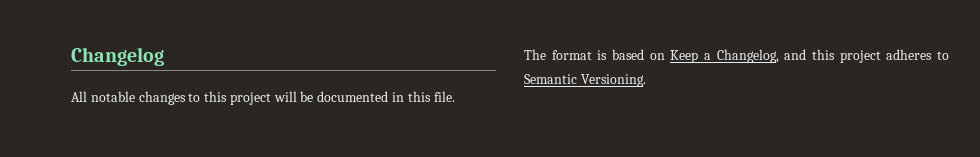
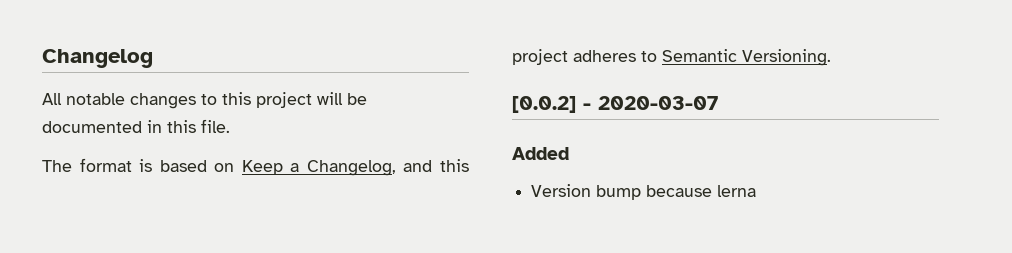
(646, 80) none -> [512,96,718,113] [512,147,569,160] [531,184,757,200] // [0.0.2] - 2020-03-07 // Added // Version bump because lerna

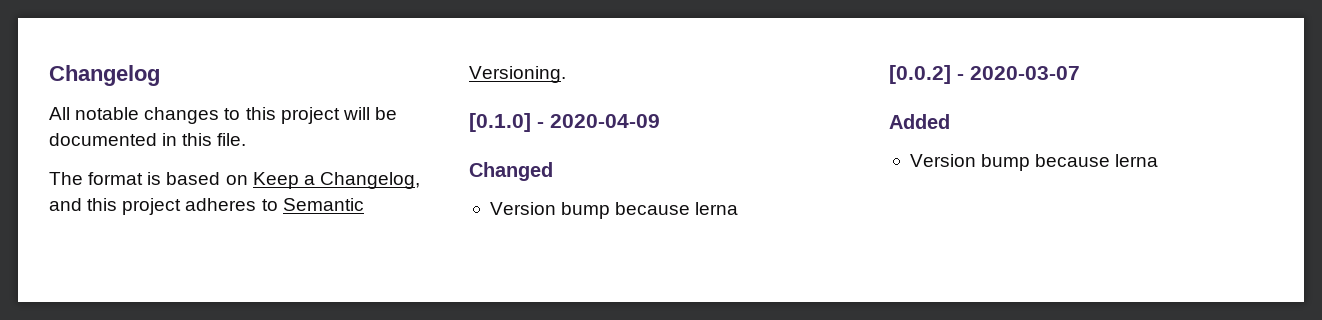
(831, 57) none -> [469,113,660,132] [469,162,553,181] [489,202,739,219] // [0.1.0] - 2020-04-09 // Changed // Version bump because lerna

